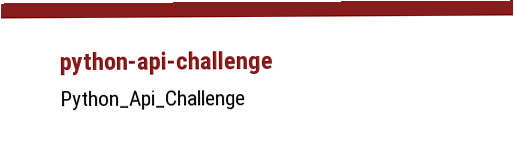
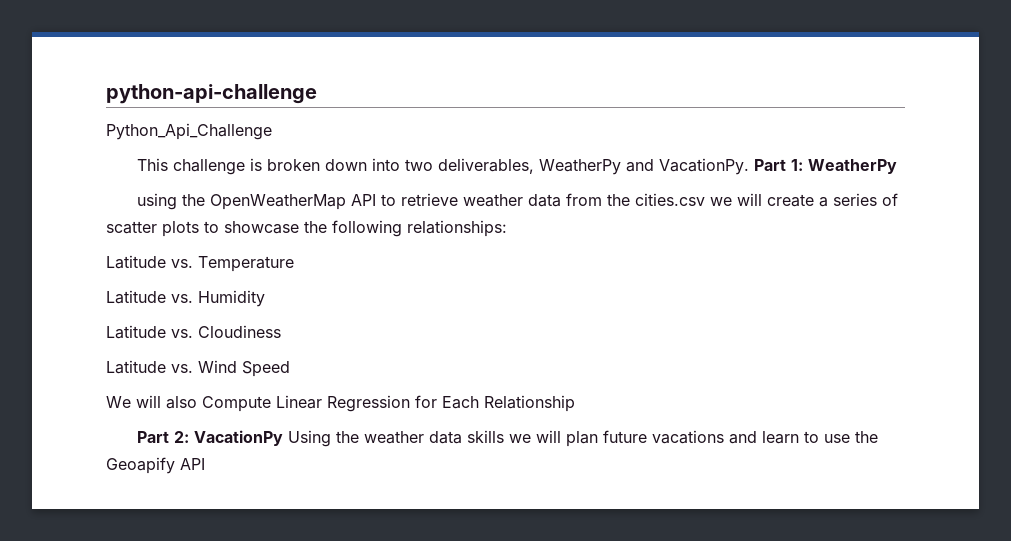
(246, 100) none -> [137,158,898,175] [137,193,899,210] [106,220,507,237] [106,255,294,272] [106,290,265,307] [106,325,281,339] [106,360,290,377] [106,395,575,412] [137,430,879,447] [106,457,205,474] // This challenge is broken down into two deliverables, WeatherPy and VacationPy. Part 1: WeatherPy // using the OpenWeatherMap API to retrieve weather data from the cities.csv we will create a series of scatter plots to showcase the following relationships: // Latitude vs. Temperature // Latitude vs. Humidity // Latitude vs. Cloudiness // Latitude vs. Wind Speed // We will also Compute Linear Regression for Each Relationship // Part 2: VacationPy Using the weather data skills we will plan future vacations and learn to use the Geoapify API

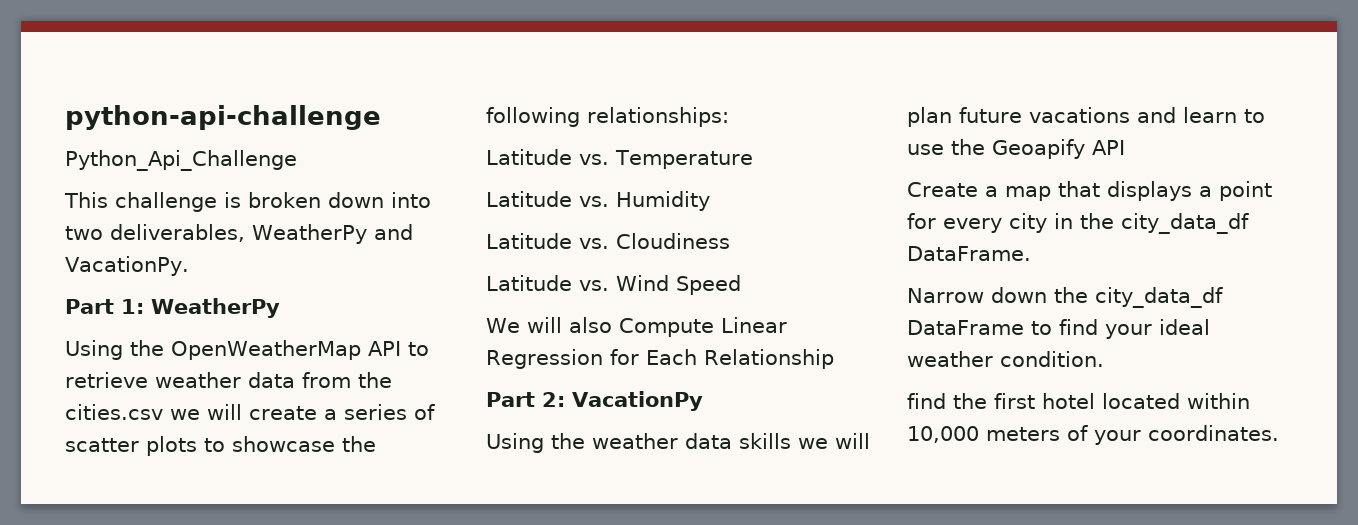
(750, 166) none -> (189, 266) //
[137,193,178,210] using -> [65,340,123,360] Using
(284, 438) none -> (703, 401) //
(205, 464) none -> [907,181,1272,201] [907,213,1249,234] [907,246,1031,261] [907,287,1223,308] [907,319,1210,339] [907,351,1104,367] [907,393,1250,409] [907,425,1279,445] // Create a map that displays a point for every city in the city_data_df DataFrame. // Narrow down the city_data_df DataFrame to find your ideal weather condition. // find the first hotel located within 10,000 meters of your coordinates.

